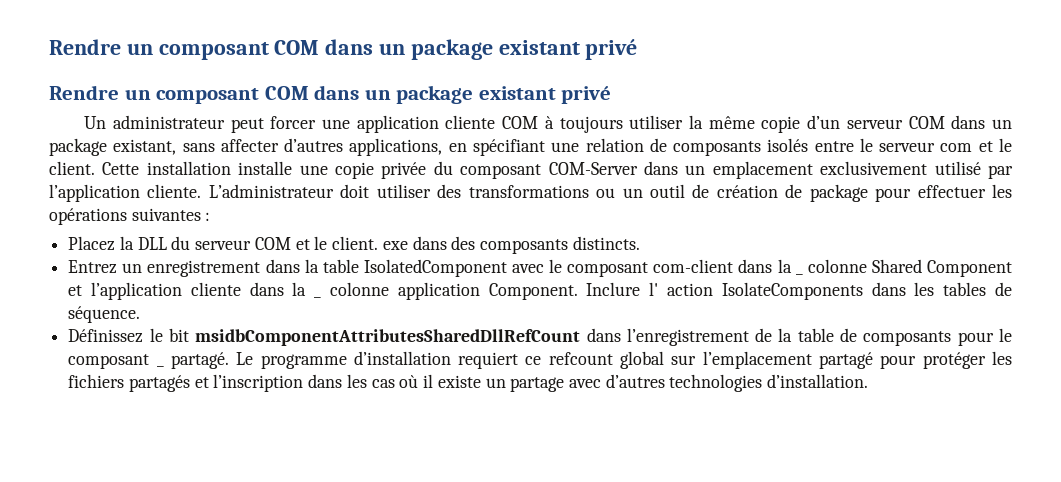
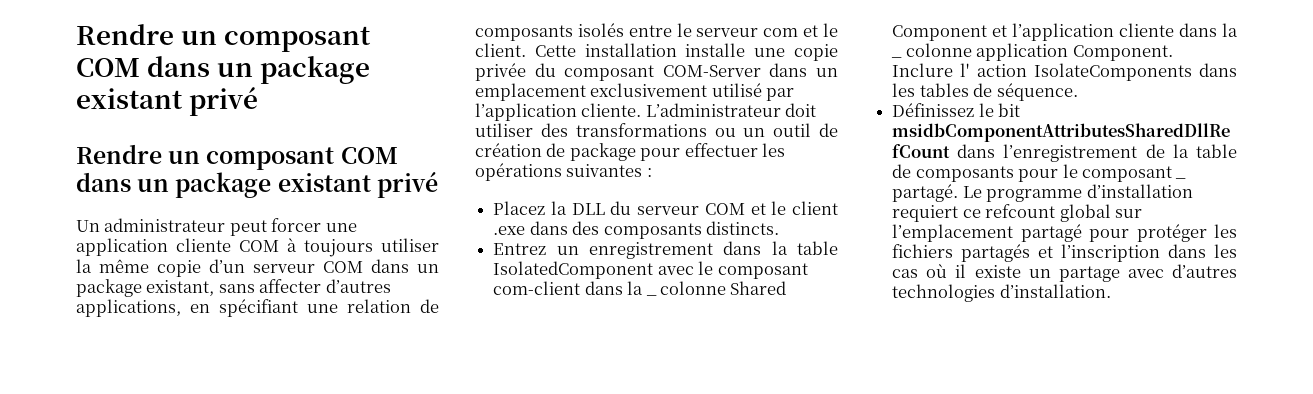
[332,236,408,250] client. exe -> [792,201,838,215] [493,226,526,235] client .exe

